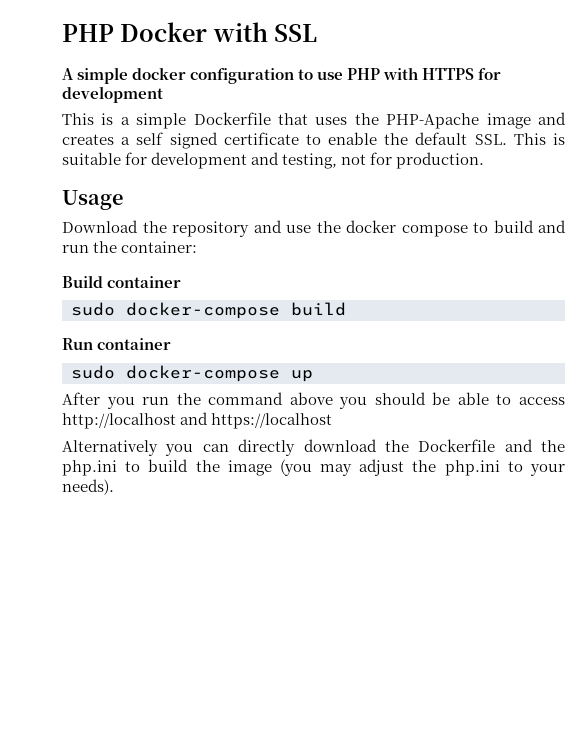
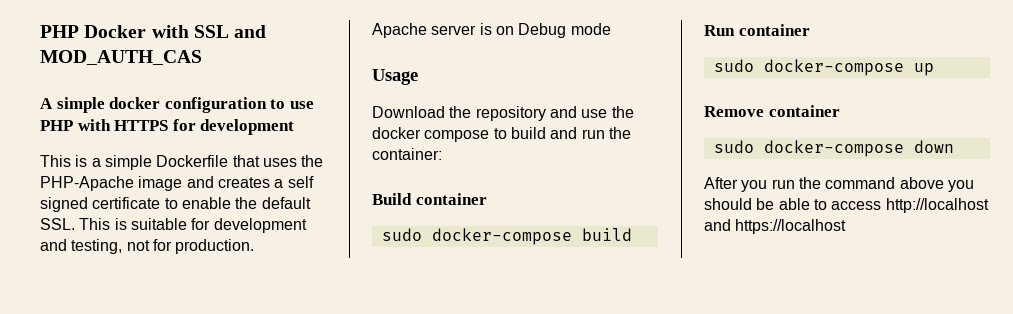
(318, 33) none -> [234,25,267,38] [40,50,202,65] and MOD_AUTH_CAS
(485, 160) none -> [372,23,611,38] // Apache server is on Debug mode
(313, 376) none -> [704,105,840,117] [713,140,954,157] // Remove container // sudo docker-compose down
[62,439,565,456] [62,459,565,476] [62,479,114,495] // Alternatively you can directly download the Dockerfile and the php.ini to build the image (you may adjust the php.ini to your needs). -> (847, 226) none

